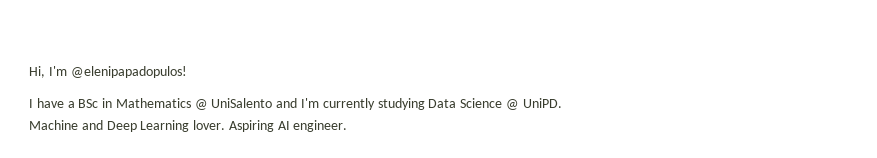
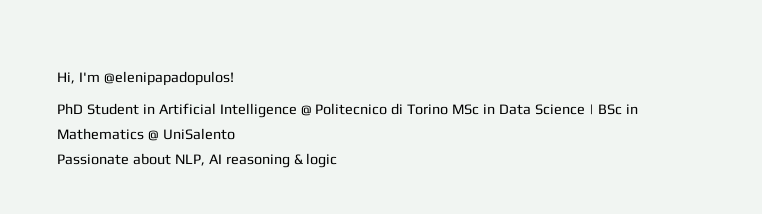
[29,98,75,108] I have a -> [57,103,594,118] PhD Student in Artificial Intelligence @ Politecnico di Torino MSc in Data Science |
[276,98,562,110] [29,120,348,132] and I'm currently studying Data Science @ UniPD. // Machine and Deep Learning lover. Aspiring AI engineer. -> [57,153,338,168] // Passionate about NLP, AI reasoning & logic

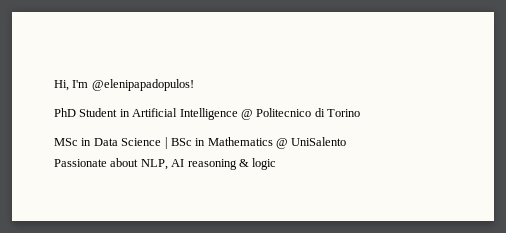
(449, 109) none -> (360, 113) //

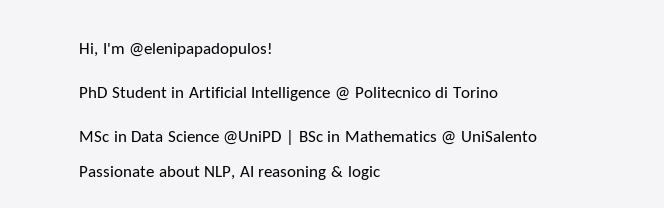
(162, 142) none -> [223,131,282,145] @UniPD

